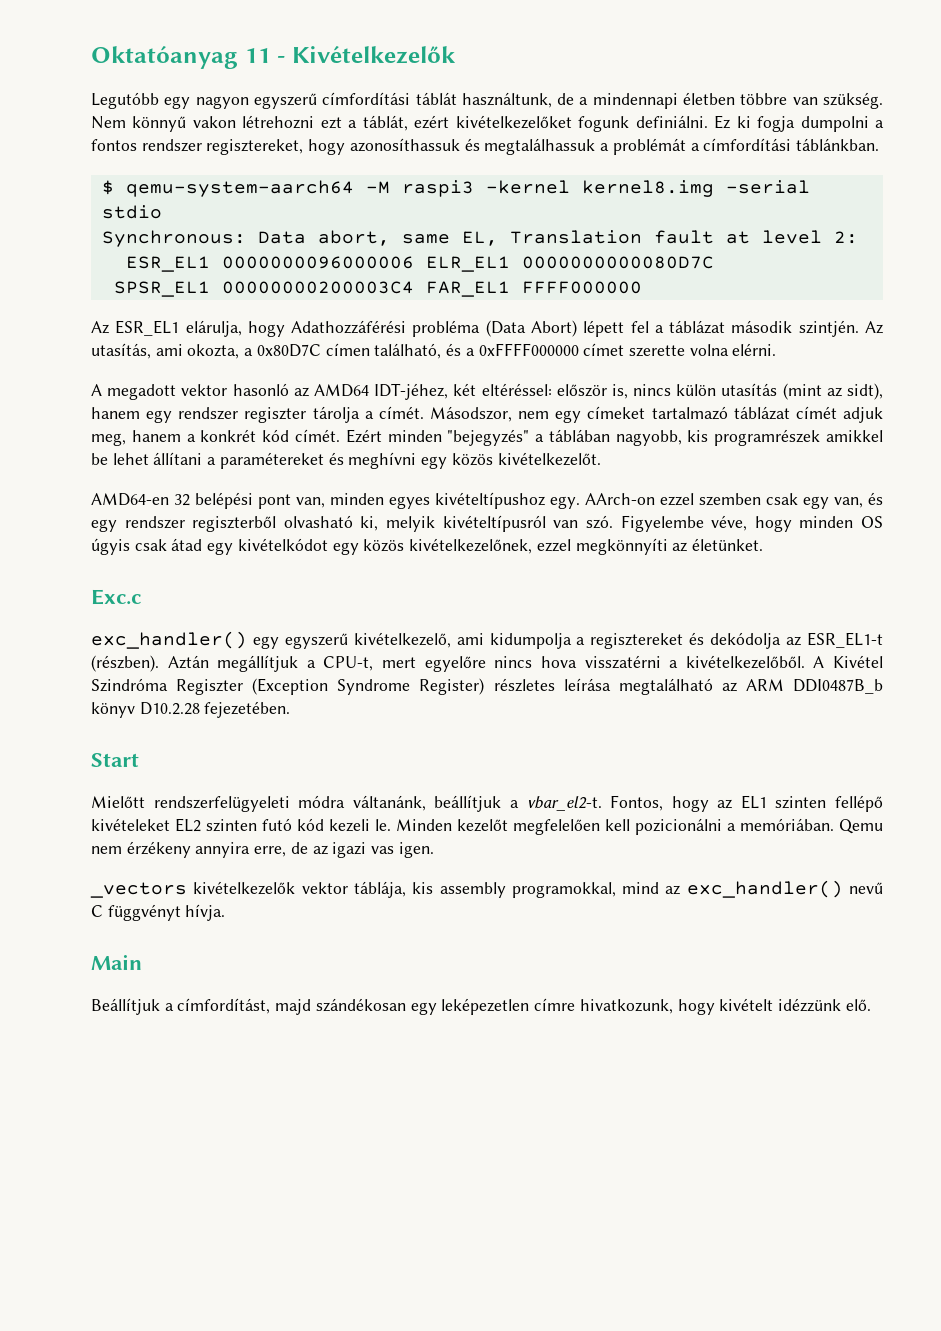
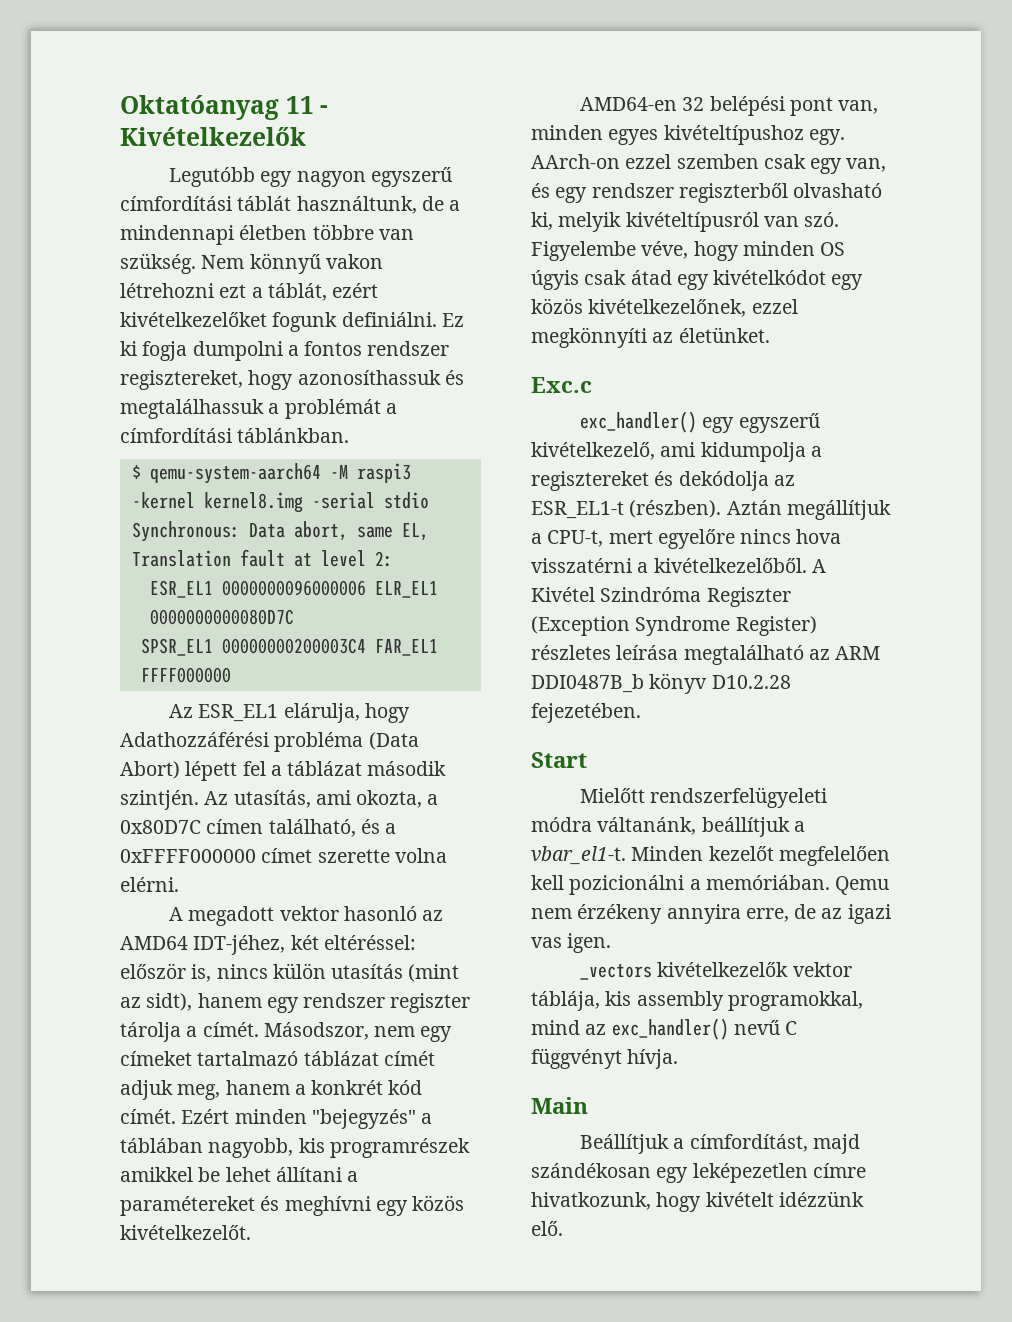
[526,795,884,812] [91,818,391,832] vbar_el2-t. Fontos, hogy az EL1 szinten fellépő kivételeket EL2 szinten futó kód kezeli le. -> [531,846,626,865] vbar_el1-t.

